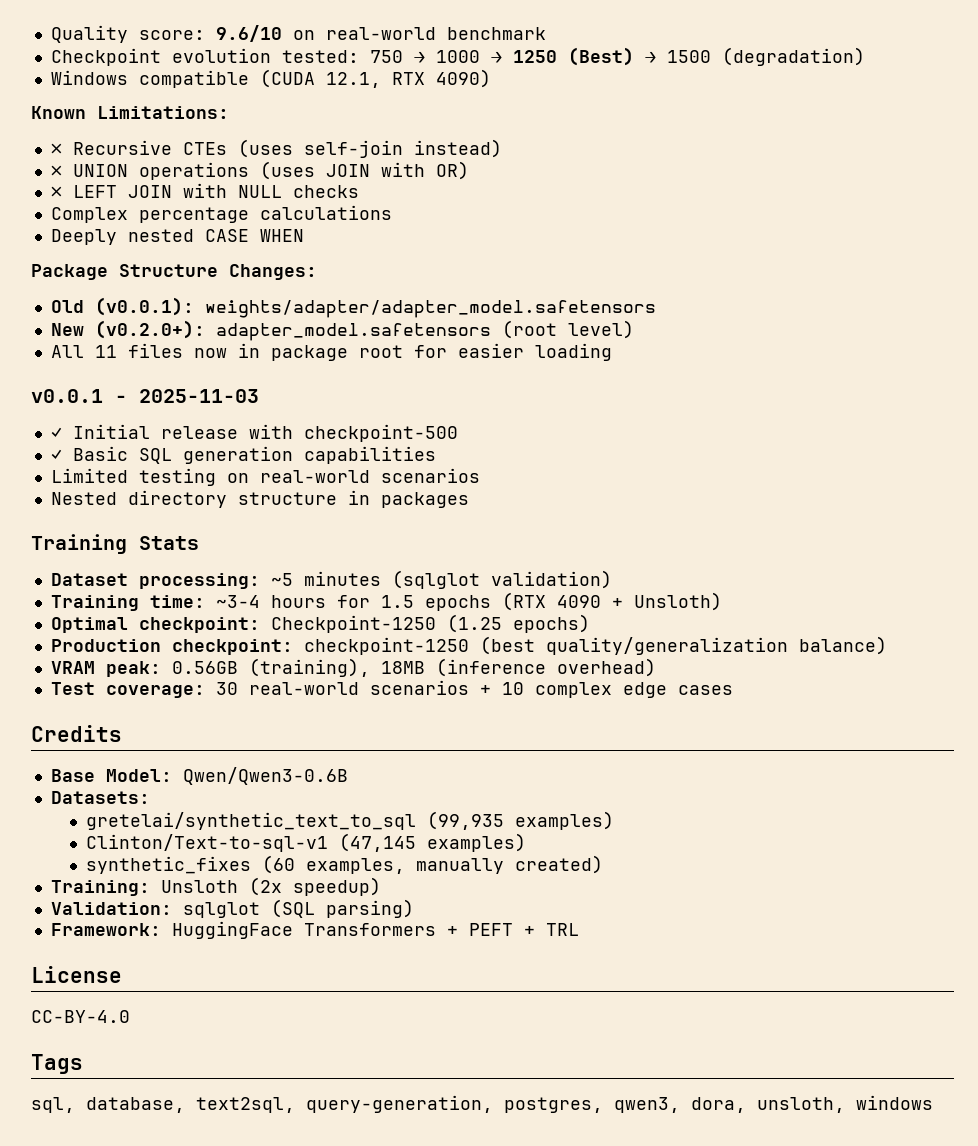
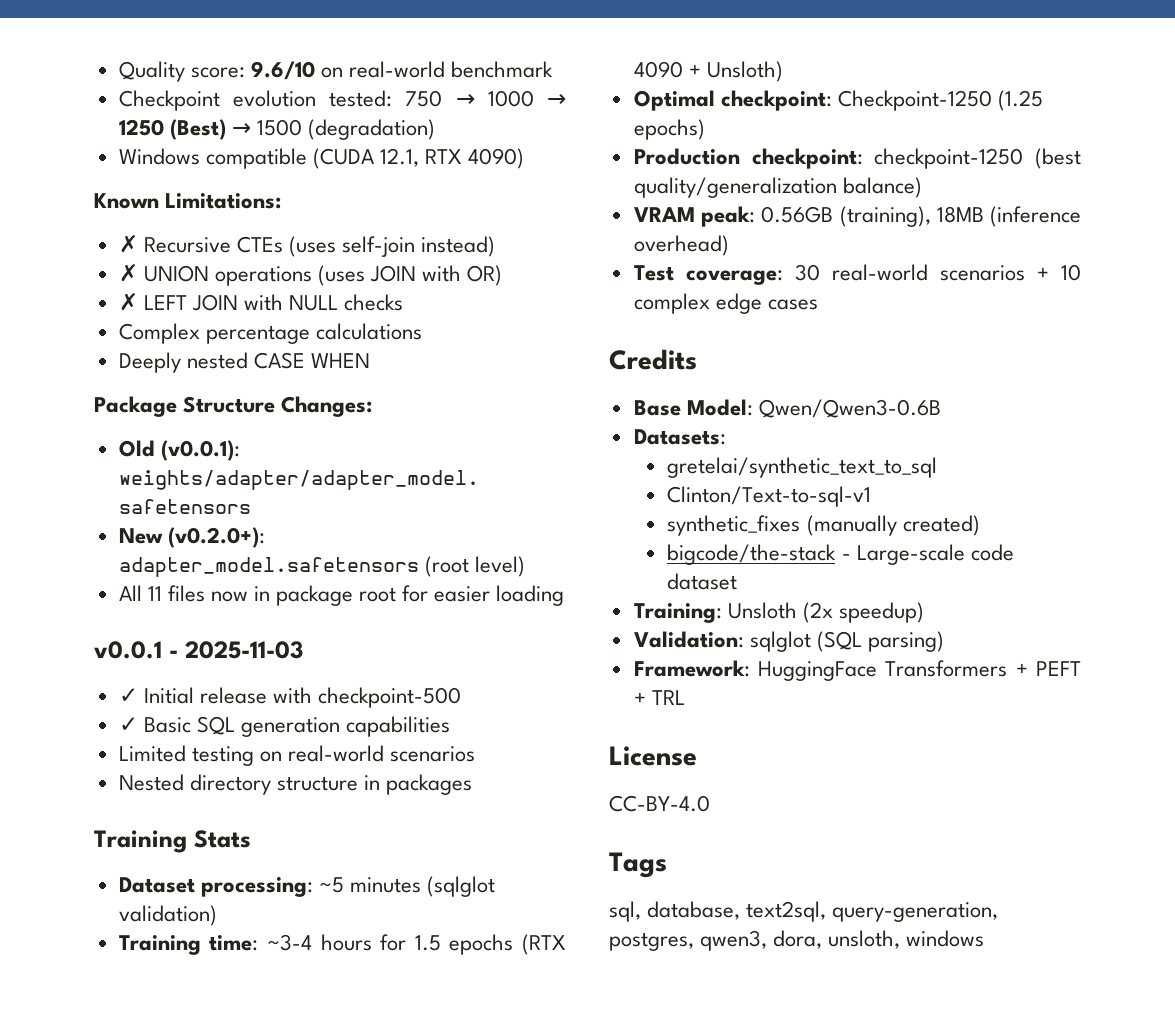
[427,811,615,830] (99,935 examples) -> (938, 467) none
[339,833,527,852] (47,145 examples) -> (872, 496) none
[262,855,604,874] (60 examples, manually created) -> [806,515,980,536] [667,544,1014,565] [667,573,738,590] (manually created) // bigcode/the-stack - Large-scale code dataset

